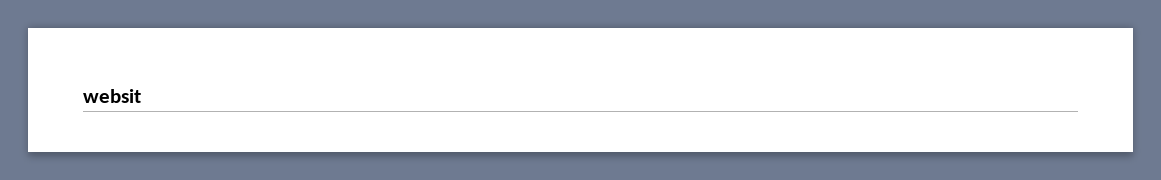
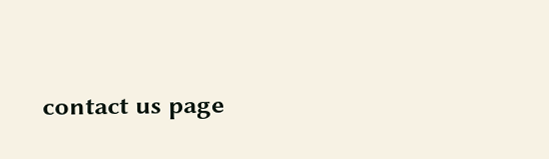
[83,89,141,103] websit -> [42,98,226,120] contact us page

